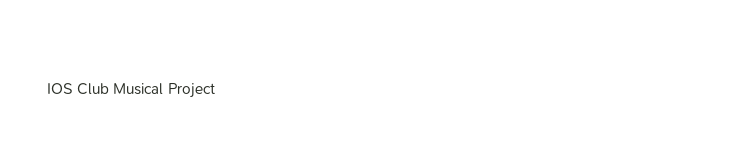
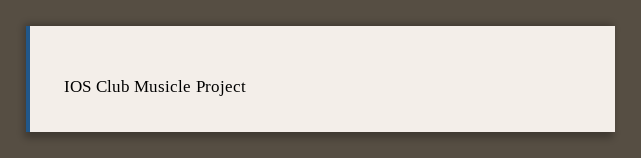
[113,83,164,95] Musical -> [134,80,192,92] Musicle

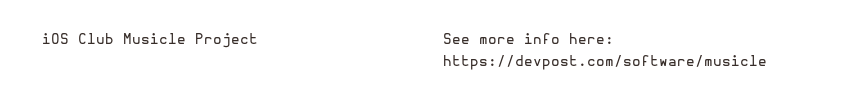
[64,81,91,92] IOS -> [42,33,69,44] iOS
(246, 88) none -> [443,33,614,44] [443,55,767,70] // See more info here: https://devpost.com/software/musicle

